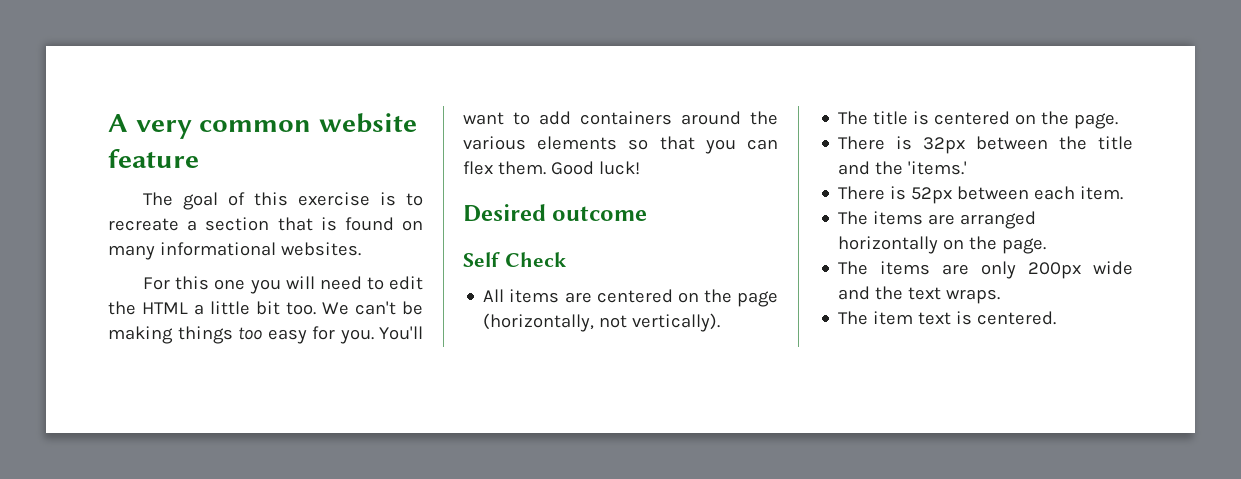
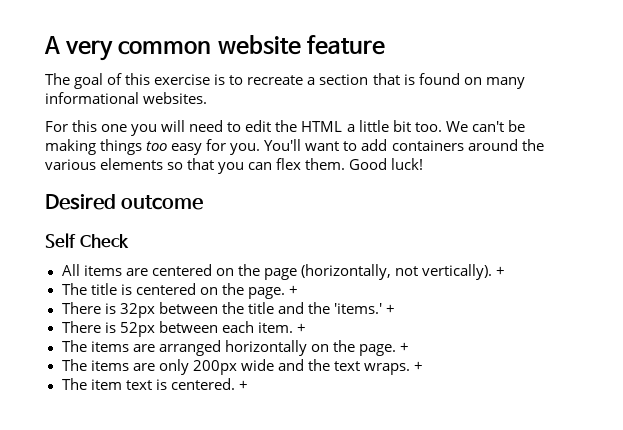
(721, 322) none -> [496,266,506,276] +
(1119, 121) none -> [288,285,298,295] +
(968, 168) none -> [385,304,395,314] +
(1124, 193) none -> [296,323,306,333] +
(1047, 246) none -> [399,342,409,352] +
(1001, 296) none -> [414,361,424,371] +
(1057, 318) none -> [238,380,248,390] +

